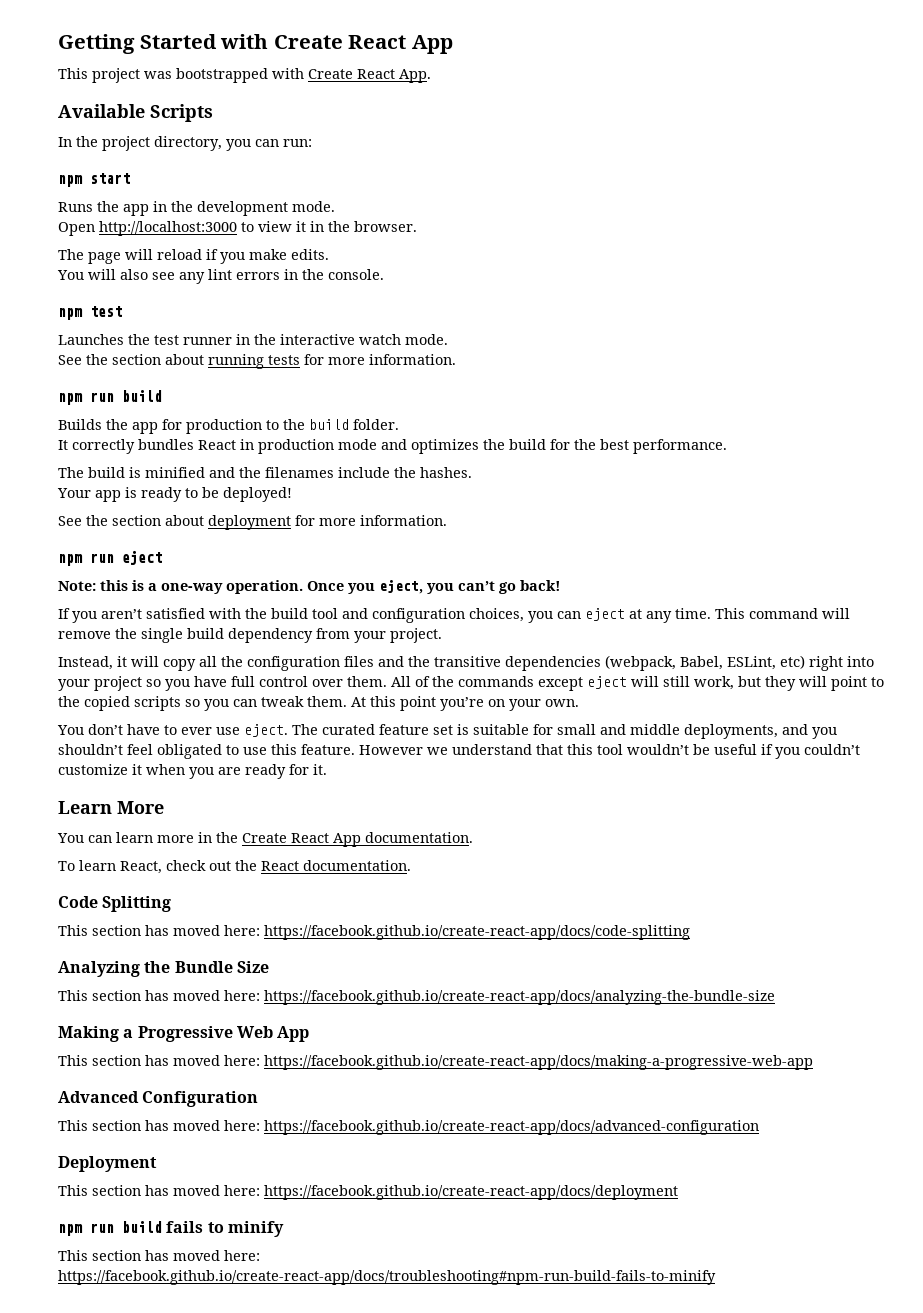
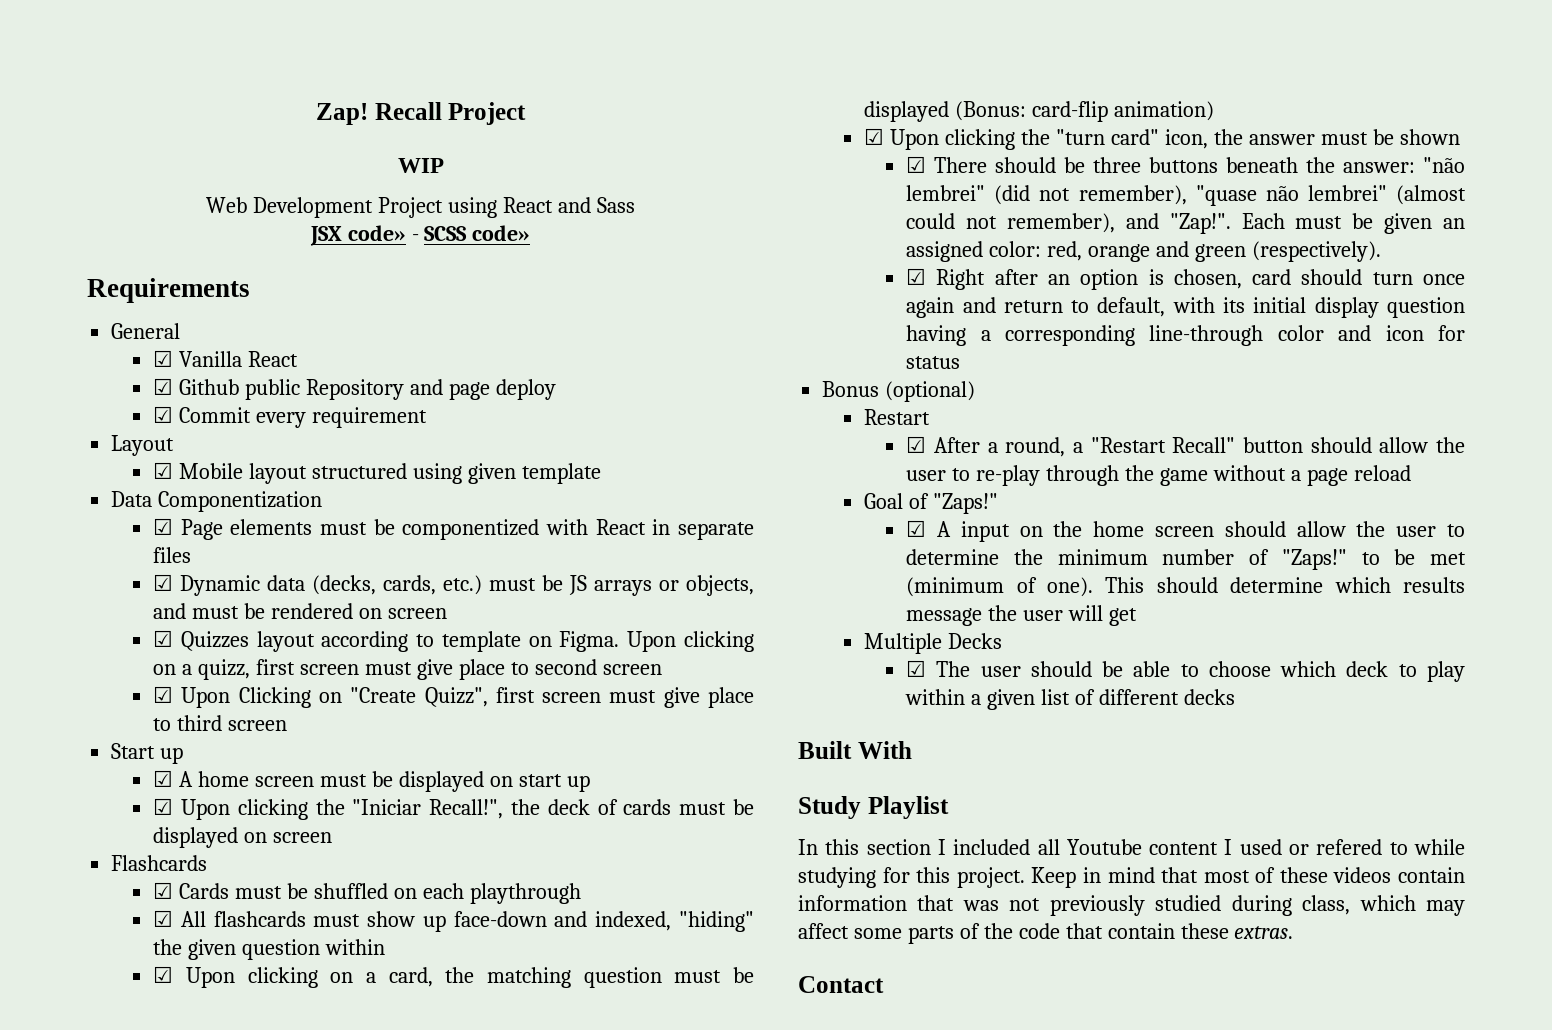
[58,34,453,54] [58,68,431,83] [58,104,213,122] [58,136,312,151] [58,173,130,187] [58,201,335,216] [58,221,417,236] [58,249,329,264] [57,269,384,284] [58,306,122,320] [58,334,448,345] [58,354,456,369] [58,390,162,405] [58,419,399,434] [58,439,727,454] [58,467,472,478] [57,487,292,502] [58,515,447,530] [58,550,162,566] [58,580,561,594] [58,608,850,623] [58,628,442,643] [58,655,874,671] [58,676,884,691] [58,696,579,711] [57,724,837,739] [58,744,860,759] [58,764,327,779] [58,801,164,814] [57,832,473,847] [58,860,411,874] [58,896,172,912] [58,925,690,940] [58,961,269,977] [58,990,775,1005] [58,1026,310,1042] [58,1055,813,1070] [58,1091,259,1107] [58,1120,759,1135] [58,1156,157,1172] [58,1185,678,1200] [58,1221,284,1237] [58,1250,260,1261] [58,1270,716,1285] Getting Started with Create React App // This project was bootstrapped with Create React App. // Available Scripts // In the project directory, you can run: // npm start // Runs the app in the development mode. // Open http://localhost:3000 to view it in the browser. // The page will reload if you make edits. // You will also see any lint errors in the console. // npm test // Launches the test runner in the interactive watch mode. // See the section about running tests for more information. // npm run build // Builds the app for production to the build folder. // It correctly bundles React in production mode and optimizes the build for the best performance. // The build is minified and the filenames include the hashes. // Your app is ready to be deployed! // See the section about deployment for more information. // npm run eject // Note: this is a one-way operation. Once you eject, you can’t go back! // If you aren’t satisfied with the build tool and configuration choices, you can eject at any time. This command will remove the single build dependency from your project. // Instead, it will copy all the configuration files and the transitive dependencies (webpack, Babel, ESLint, etc) right into your project so you have full control over them. All of the commands except eject will still work, but they will point to the copied scripts so you can tweak them. At this point you’re on your own. // You don’t have to ever use eject. The curated feature set is suitable for small and middle deployments, and you shouldn’t feel obligated to use this feature. However we understand that this tool wouldn’t be useful if you couldn’t customize it when you are ready for it. // Learn More // You can learn more in the Create React App documentation. // To learn React, check out the React documentation. // Code Splitting // This section has moved here: https://facebook.github.io/create-react-app/docs/code-splitting // Analyzing the Bundle Size // This section has moved here: https://facebook.github.io/create-react-app/docs/analyzing-the-bundle-size // Making a Progressive Web App // This section has moved here: https://facebook.github.io/create-react-app/docs/making-a-progressive-web-app // Advanced Configuration // This section has moved here: https://facebook.github.io/create-react-app/docs/advanced-configuration // Deployment // This section has moved here: https://facebook.github.io/create-react-app/docs/deployment // npm run build fails to minify // This section has moved here: https://facebook.github.io/create-react-app/docs/troubleshooting#npm-run-build-fails-to-minify -> [315,102,527,125] [397,158,444,173] [206,197,635,218] [309,225,531,246] [87,278,250,303] [111,323,181,339] [153,350,299,367] [153,378,556,400] [153,406,428,428] [111,435,175,456] [153,462,601,484] [111,491,323,512] [153,518,754,540] [153,547,192,563] [153,574,754,596] [153,603,447,619] [153,630,754,652] [153,659,662,680] [153,686,754,708] [153,715,288,731] [111,743,184,764] [153,770,590,792] [153,798,754,820] [153,827,333,848] [111,855,208,871] [153,882,581,904] [153,910,754,932] [153,939,386,960] [153,966,754,988] [864,101,1215,122] [864,128,1460,150] [906,156,1465,173] [906,185,1466,206] [906,213,1465,234] [906,241,1381,262] [906,268,1465,290] [906,297,1465,318] [906,325,1465,346] [906,356,961,369] [822,381,976,402] [864,409,931,425] [906,436,1465,457] [906,465,1411,486] [864,493,999,514] [906,520,1465,542] [906,549,1466,570] [906,577,1465,597] [906,605,1137,626] [864,633,1003,654] [906,660,1466,682] [905,689,1235,710] [798,741,912,759] [798,796,949,819] [798,839,1465,855] [798,867,1465,888] [798,895,1465,916] [798,923,1294,944] [798,976,884,993] Zap! Recall Project // WIP // Web Development Project using React and Sass // JSX code» - SCSS code» // Requirements // General // ☑ Vanilla React // ☑ Github public Repository and page deploy // ☑ Commit every requirement // Layout // ☑ Mobile layout structured using given template // Data Componentization // ☑ Page elements must be componentized with React in separate files // ☑ Dynamic data (decks, cards, etc.) must be JS arrays or objects, and must be rendered on screen // ☑ Quizzes layout according to template on Figma. Upon clicking on a quizz, first screen must give place to second screen // ☑ Upon Clicking on "Create Quizz", first screen must give place to third screen // Start up // ☑ A home screen must be displayed on start up // ☑ Upon clicking the "Iniciar Recall!", the deck of cards must be displayed on screen // Flashcards // ☑ Cards must be shuffled on each playthrough // ☑ All flashcards must show up face-down and indexed, "hiding" the given question within // ☑ Upon clicking on a card, the matching question must be displayed (Bonus: card-flip animation) // ☑ Upon clicking the "turn card" icon, the answer must be shown // ☑ There should be three buttons beneath the answer: "não lembrei" (did not remember), "quase não lembrei" (almost could not remember), and "Zap!". Each must be given an assigned color: red, orange and green (respectively). // ☑ Right after an option is chosen, card should turn once again and return to default, with its initial display question having a corresponding line-through color and icon for status // Bonus (optional) // Restart // ☑ After a round, a "Restart Recall" button should allow the user to re-play through the game without a page reload // Goal of "Zaps!" // ☑ A input on the home screen should allow the user to determine the minimum number of "Zaps!" to be met (minimum of one). This should determine which results message the user will get // Multiple Decks // ☑ The user should be able to choose which deck to play within a given list of different decks // Built With // Study Playlist // In this section I included all Youtube content I used or refered to while studying for this project. Keep in mind that most of these videos contain information that was not previously studied during class, which may affect some parts of the code that contain these extras. // Contact

